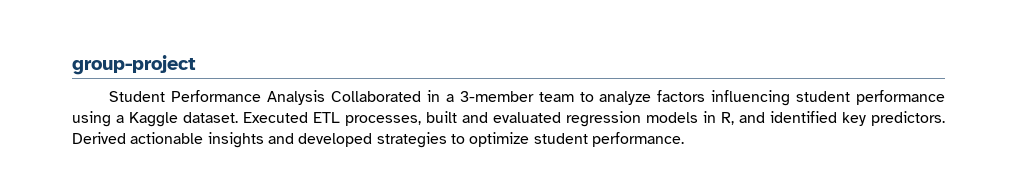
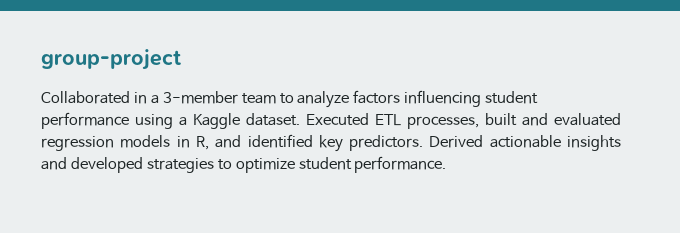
[109,90,326,105] Student Performance Analysis -> (181, 59) none

